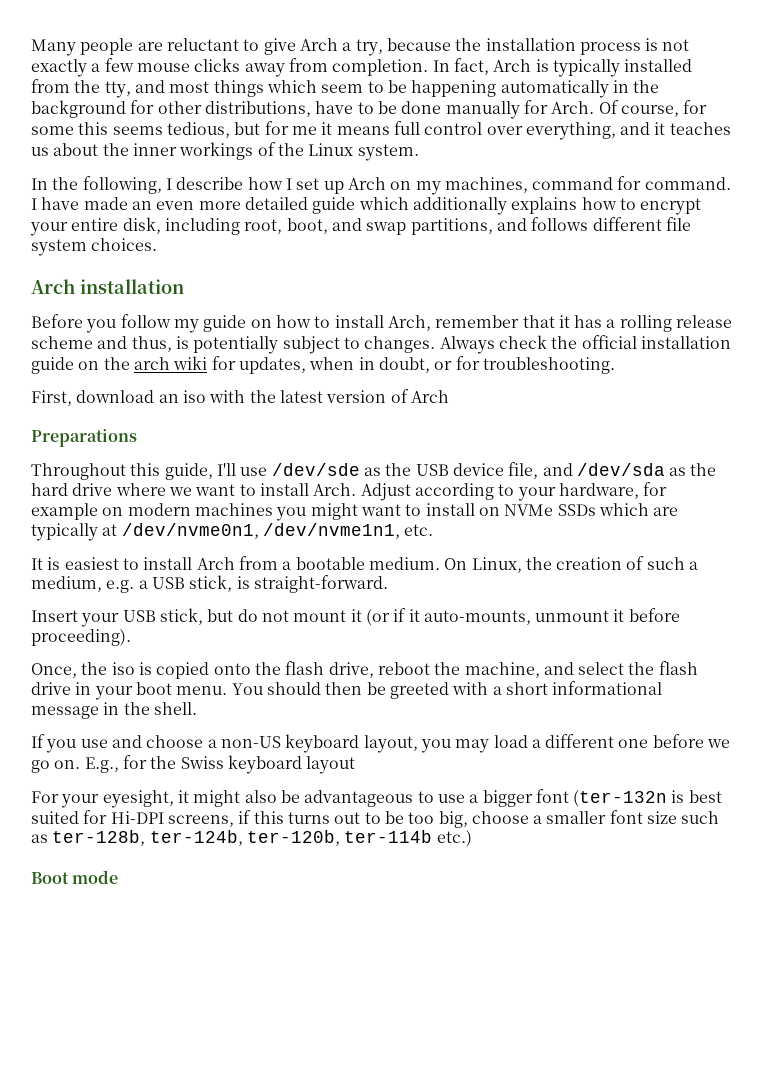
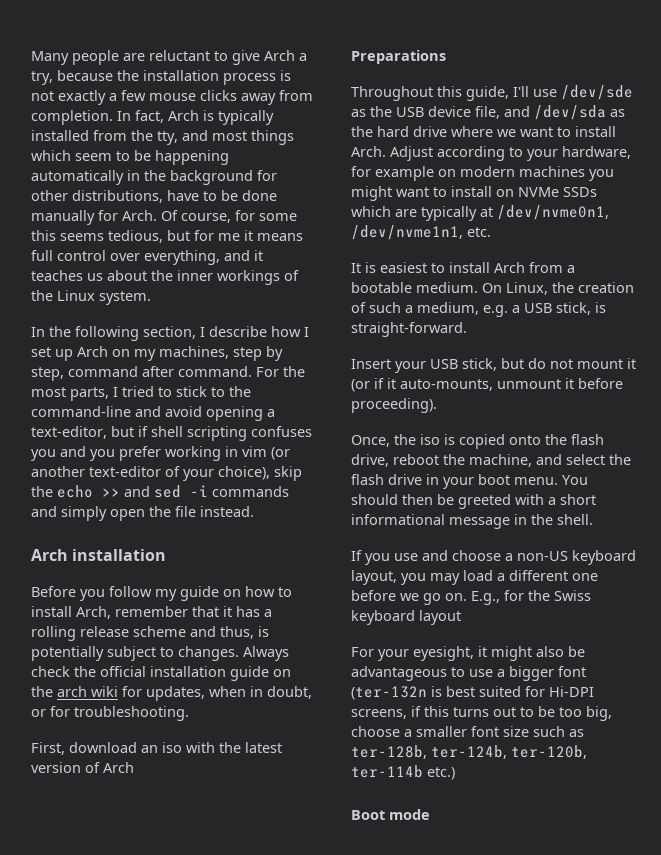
[82,176,162,194] following, -> [75,326,196,341] following section,
[532,176,731,190] [31,197,702,215] [30,217,691,236] [31,238,158,256] command for command. I have made an even more detailed guide which additionally explains how to encrypt your entire disk, including root, boot, and swap partitions, and follows different file system choices. -> [233,346,283,361] [31,366,305,381] [31,386,251,401] [31,406,275,421] [31,426,312,441] [31,446,290,461] [31,466,302,481] [31,485,289,498] [31,506,254,521] step by step, command after command. For the most parts, I tried to stick to the command-line and avoid opening a text-editor, but if shell scripting confuses you and you prefer working in vim (or another text-editor of your choice), skip the echo >> and sed -i commands and simply open the file instead.

